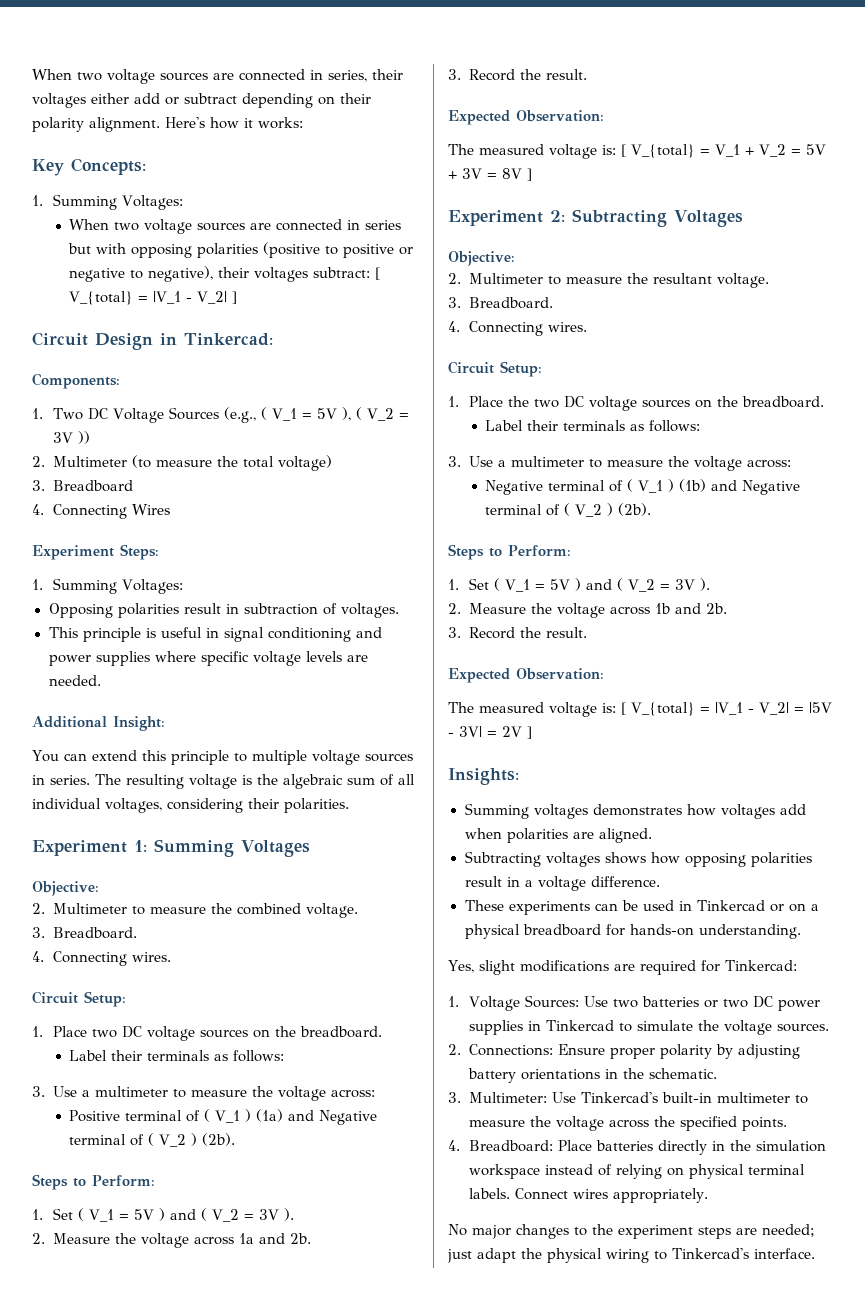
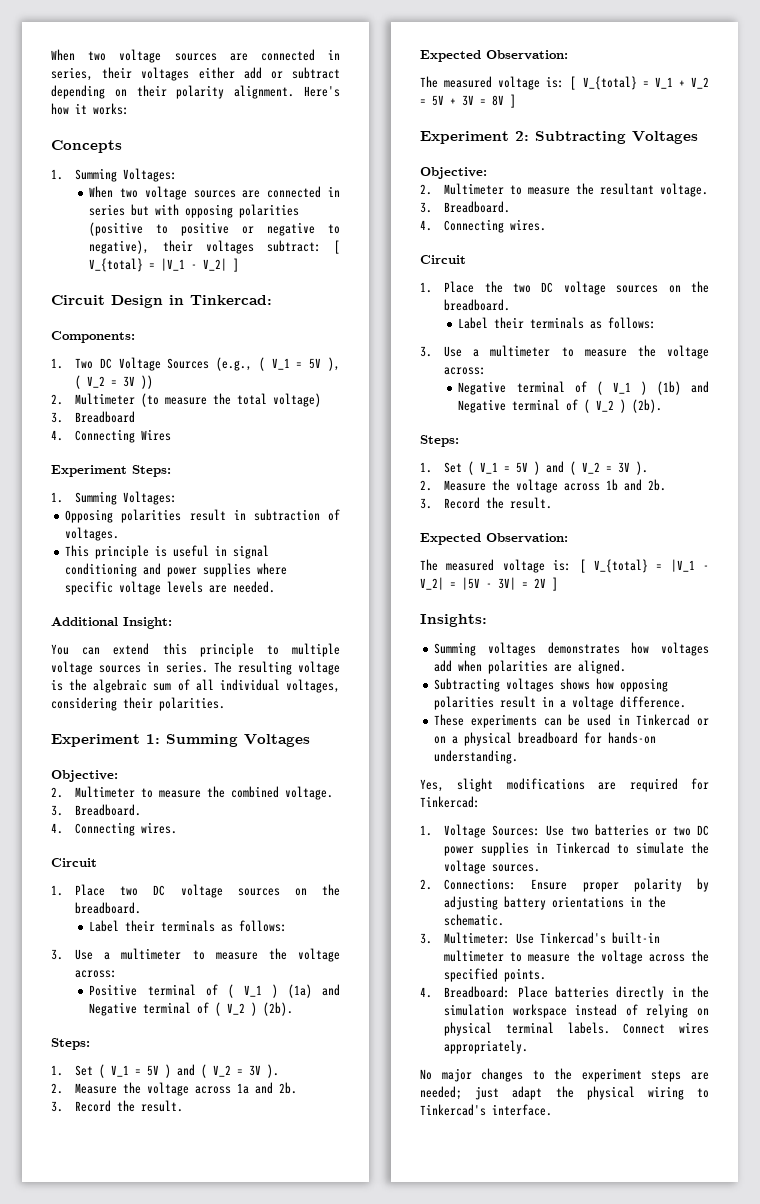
[32,158,146,176] Key Concepts: -> [51,140,122,153] Concepts
[84,991,126,1007] Setup: -> (97, 862) none
[32,1174,155,1190] Steps to Perform: -> [51,1038,90,1050] Steps:
[500,361,542,377] Setup: -> (466, 259) none
[448,544,571,560] Steps to Perform: -> [420,435,459,447] Steps:

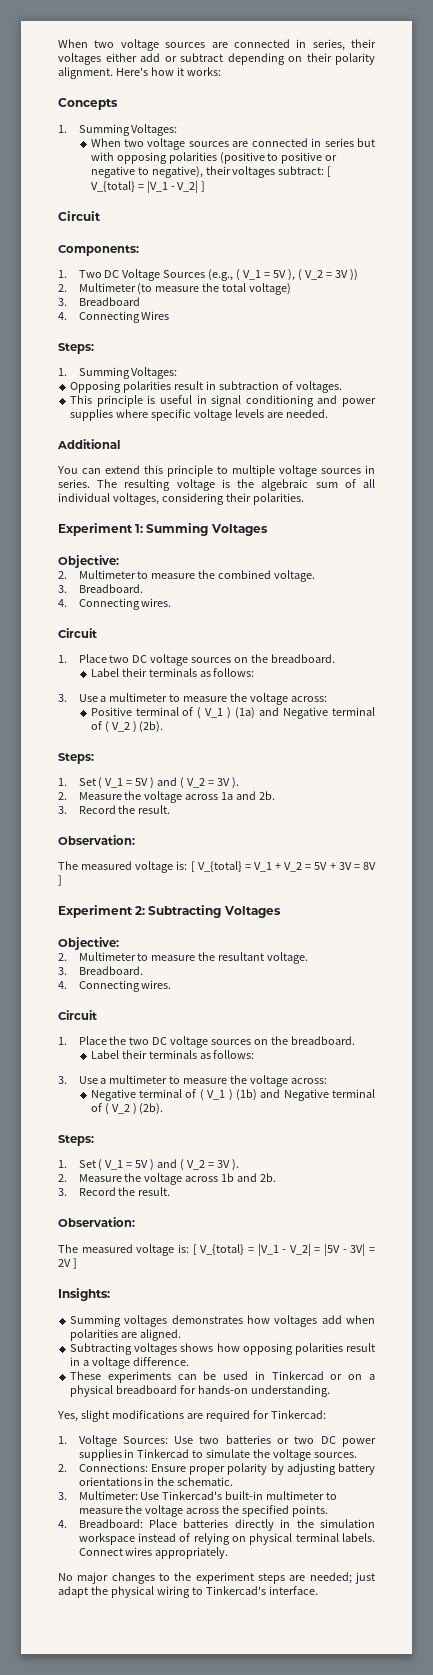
[111,295,272,308] Design in Tinkercad: -> (101, 216) none
[51,465,127,477] Experiment -> (170, 315) none
[123,617,172,629] Insight: -> (120, 444) none
[420,50,481,62] Expected -> (171, 809) none
[420,533,481,545] Expected -> (171, 1191) none

